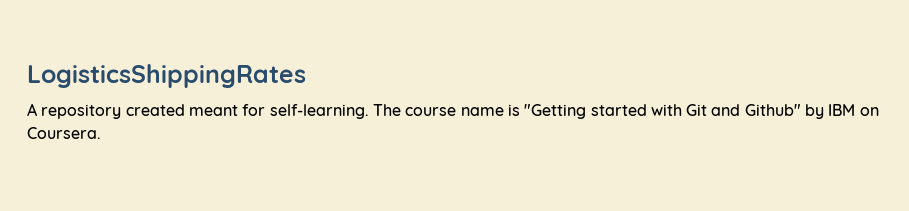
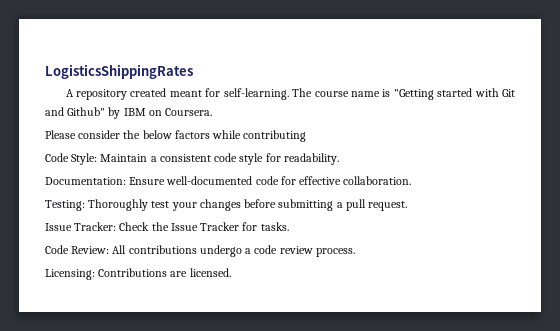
(101, 133) none -> [45,130,307,142] [45,153,339,165] [45,176,412,185] [45,199,408,211] [45,222,289,231] [45,245,355,257] [45,268,231,280] // Please consider the below factors while contributing // Code Style: Maintain a consistent code style for readability. // Documentation: Ensure well-documented code for effective collaboration. // Testing: Thoroughly test your changes before submitting a pull request. // Issue Tracker: Check the Issue Tracker for tasks. // Code Review: All contributions undergo a code review process. // Licensing: Contributions are licensed.

